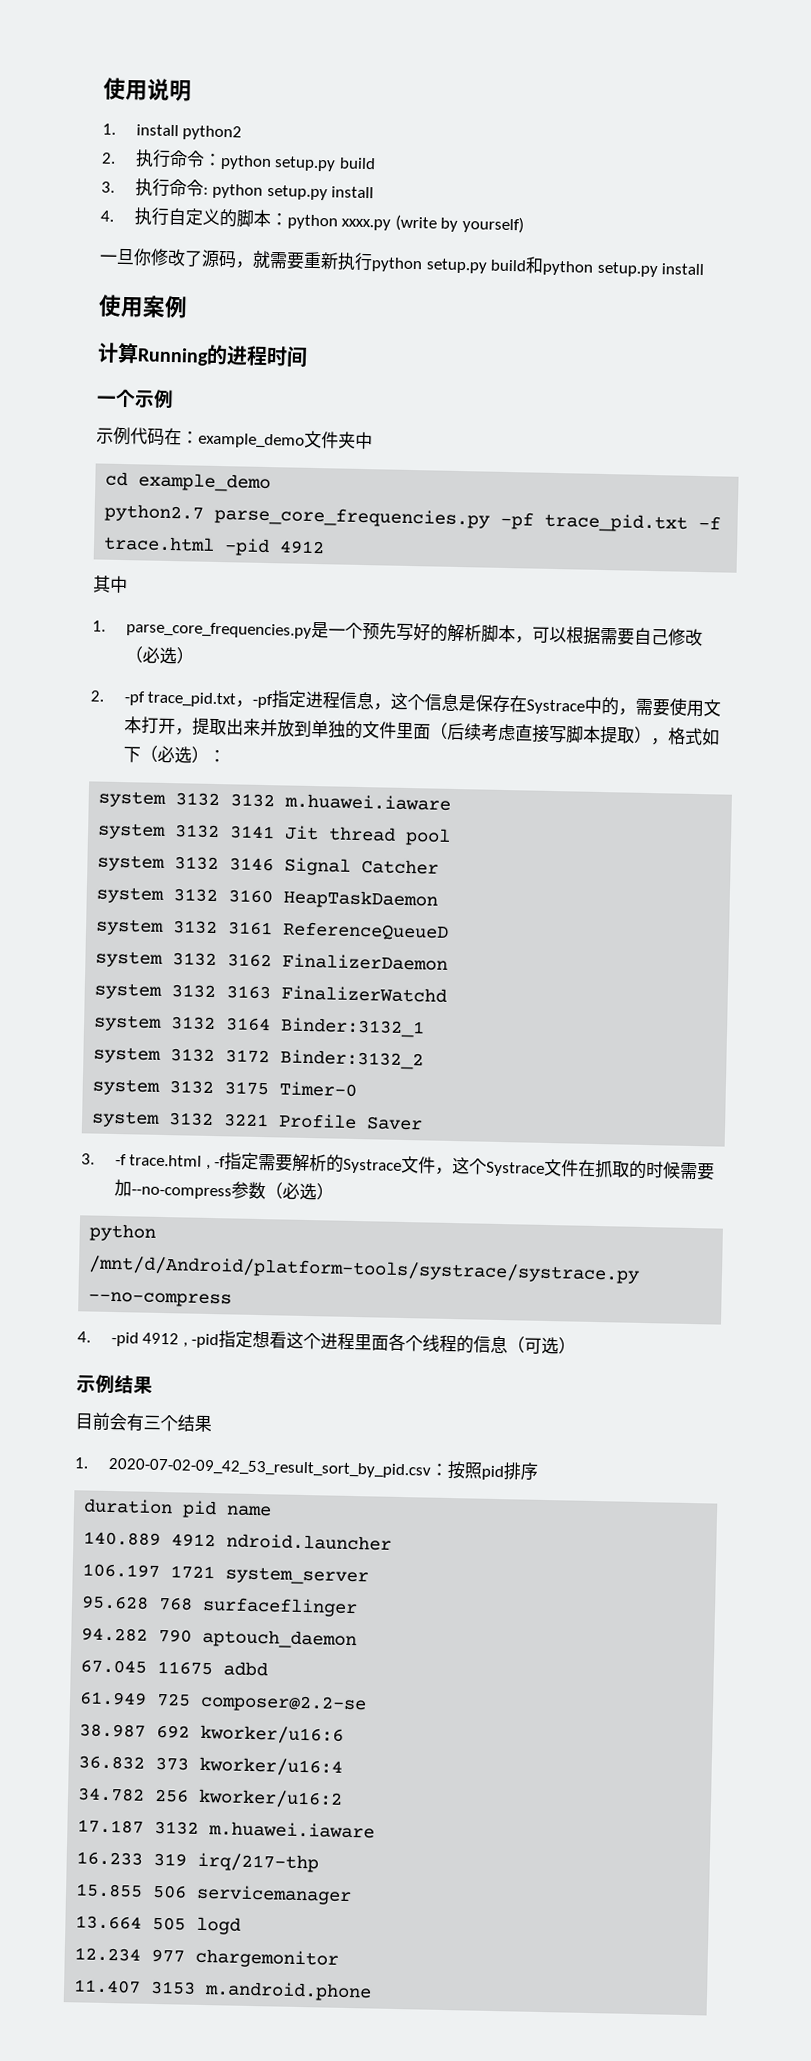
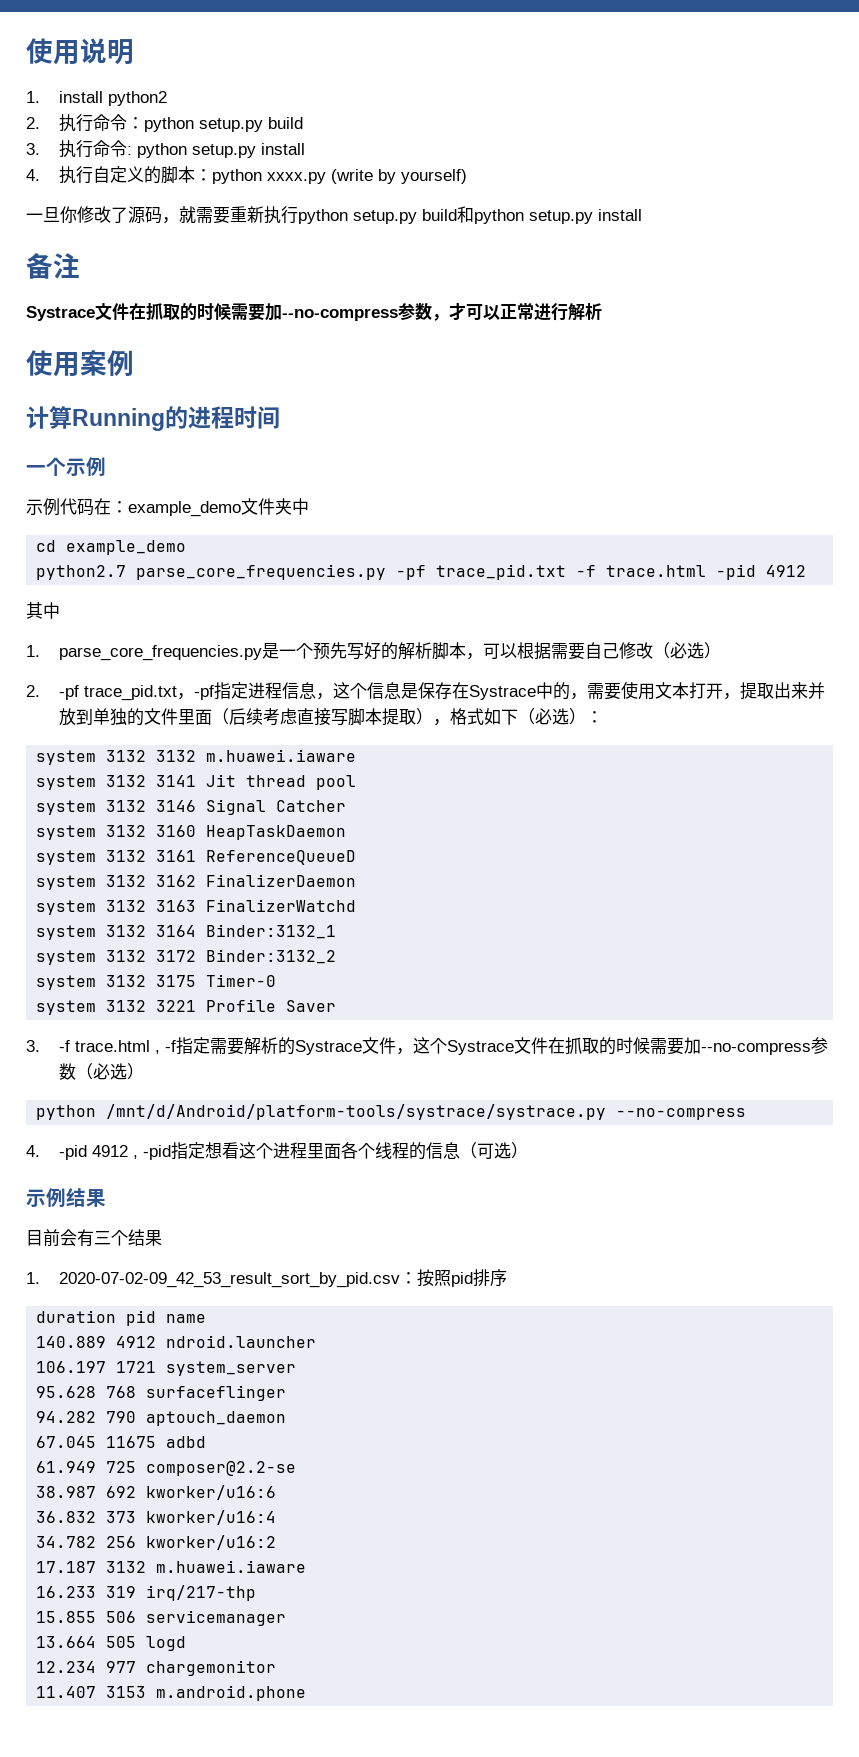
(705, 269) none -> [26,253,80,279] [26,302,602,321] // 备注 // Systrace文件在抓取的时候需要加--no-compress参数，才可以正常进行解析

